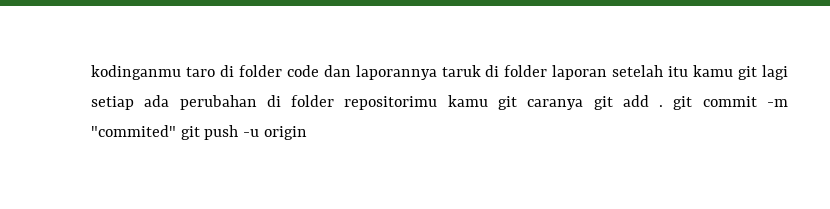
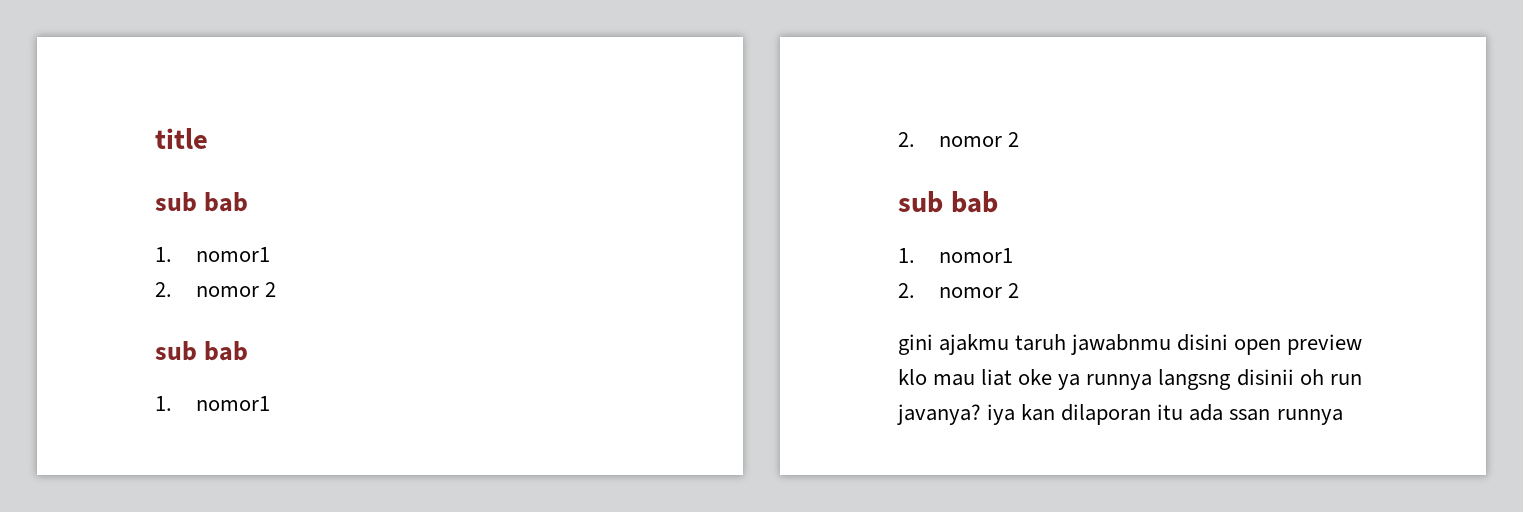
[91,65,788,80] [91,95,789,110] [91,125,307,140] kodinganmu taro di folder code dan laporannya taruk di folder laporan setelah itu kamu git lagi setiap ada perubahan di folder repositorimu kamu git caranya git add . git commit -m "commited" git push -u origin -> [155,128,208,149] [155,192,249,212] [155,247,271,262] [155,282,277,297] [155,341,249,361] [155,396,271,411] [898,132,1020,147] [898,191,998,213] [898,248,1014,263] [898,283,1020,298] [898,334,1363,355] [898,369,1362,390] [897,404,1343,425] title // sub bab // 1. nomor1 // 2. nomor 2 // sub bab // 1. nomor1 // 2. nomor 2 // sub bab // 1. nomor1 // 2. nomor 2 // gini ajakmu taruh jawabnmu disini open preview klo mau liat oke ya runnya langsng disinii oh run javanya? iya kan dilaporan itu ada ssan runnya

